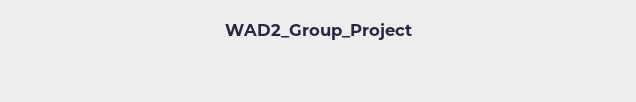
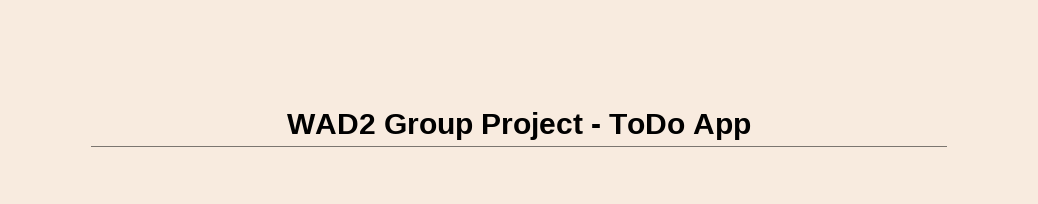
[224,23,412,40] WAD2_Group_Project -> [286,112,752,140] WAD2 Group Project - ToDo App

